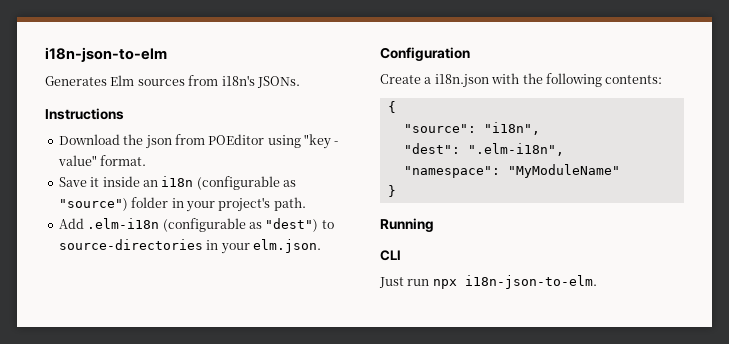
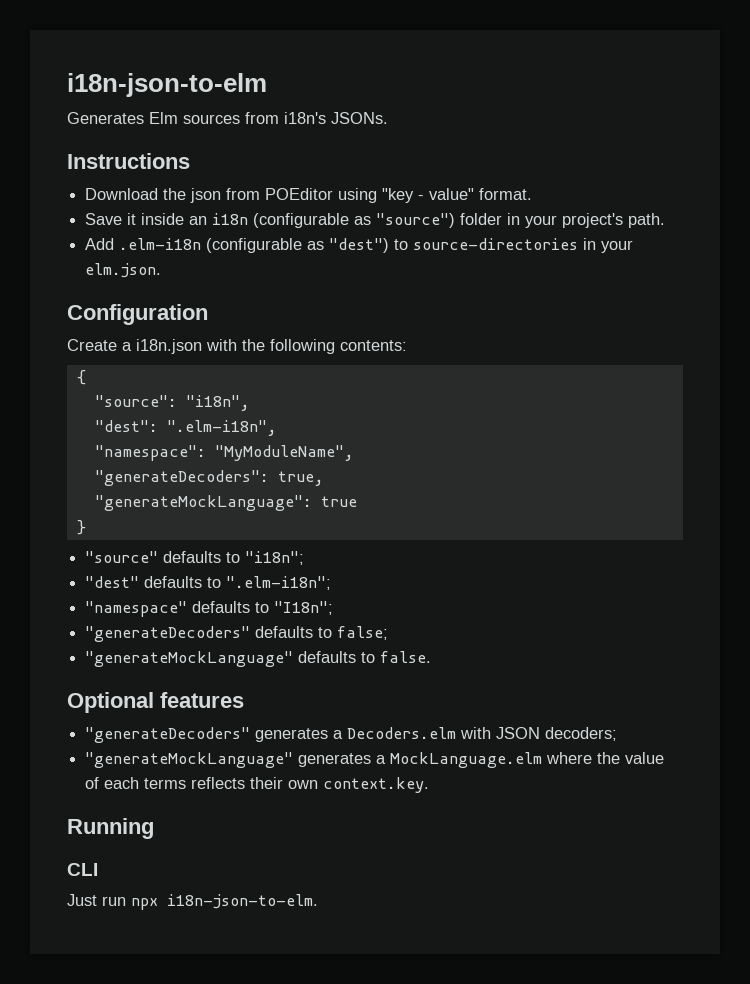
[507,164,620,178] [387,185,396,197] "MyModuleName" // } -> [214,445,354,461] [94,470,324,486] [94,495,357,511] [76,520,86,535] [85,551,305,565] [85,576,332,590] [85,601,334,617] [85,626,389,642] [85,651,432,667] [67,692,244,713] [85,727,618,743] [85,752,665,768] [85,777,430,793] "MyModuleName", // "generateDecoders": true, // "generateMockLanguage": true // } // "source" defaults to "i18n"; // "dest" defaults to ".elm-i18n"; // "namespace" defaults to "I18n"; // "generateDecoders" defaults to false; // "generateMockLanguage" defaults to false. // Optional features // "generateDecoders" generates a Decoders.elm with JSON decoders; // "generateMockLanguage" generates a MockLanguage.elm where the value of each terms reflects their own context.key.

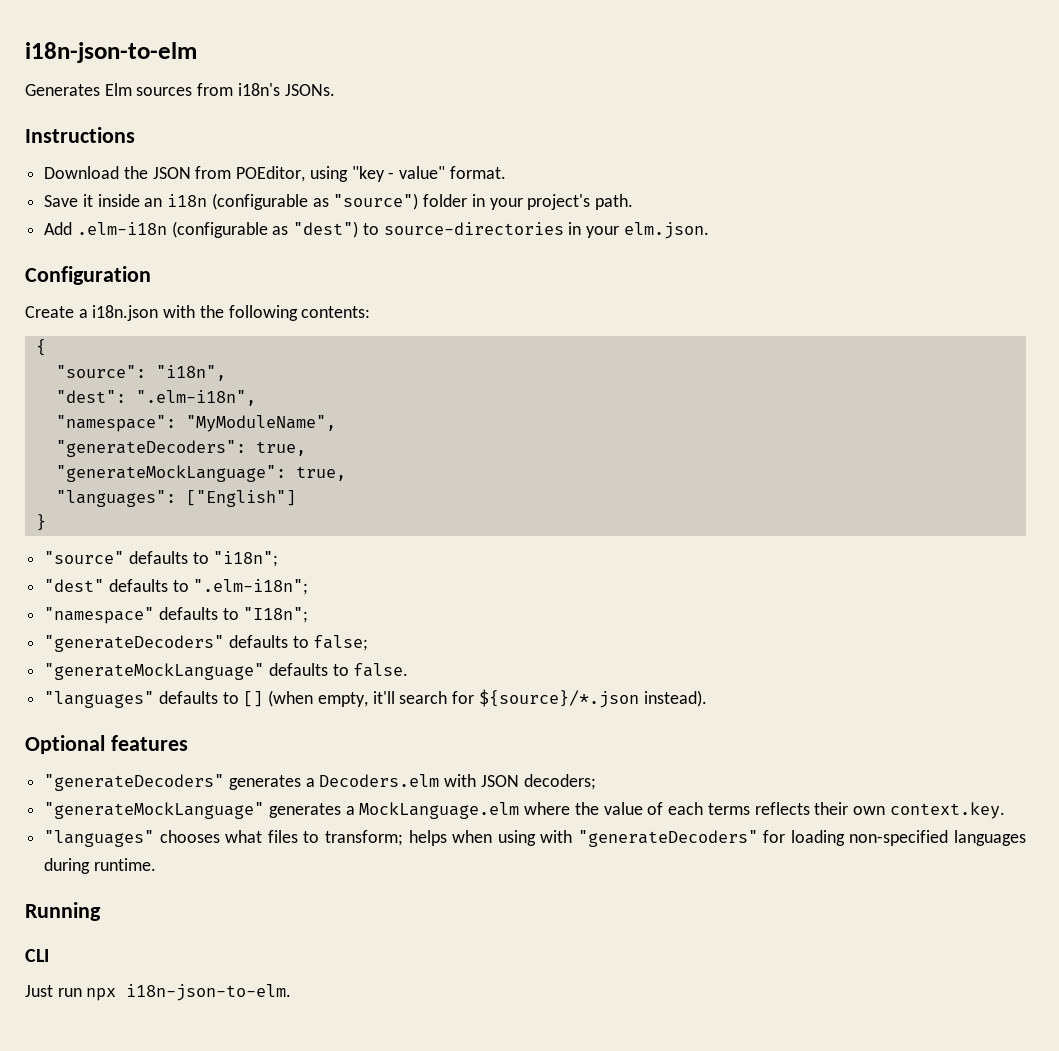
[190,188,334,203] json from POEditor -> [152,166,306,182] JSON from POEditor,
[320,496,357,507] true -> [295,466,346,481] [55,490,296,507] true, // "languages": ["English"]
(432, 657) none -> [44,689,707,708] // "languages" defaults to [] (when empty, it'll search for ${source}/*.json instead).
(430, 785) none -> [44,830,1027,847] [44,858,156,874] // "languages" chooses what files to transform; helps when using with "generateDecoders" for loading non-specified languages during runtime.

